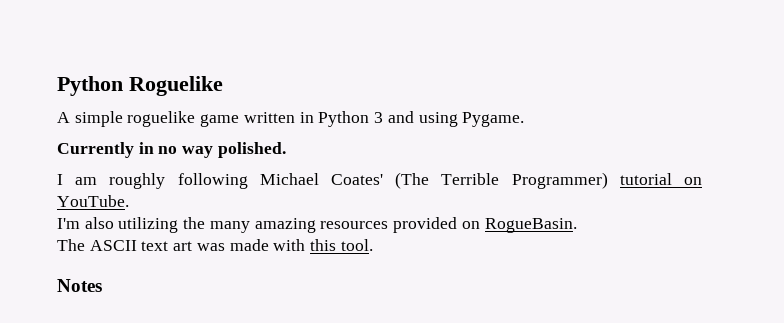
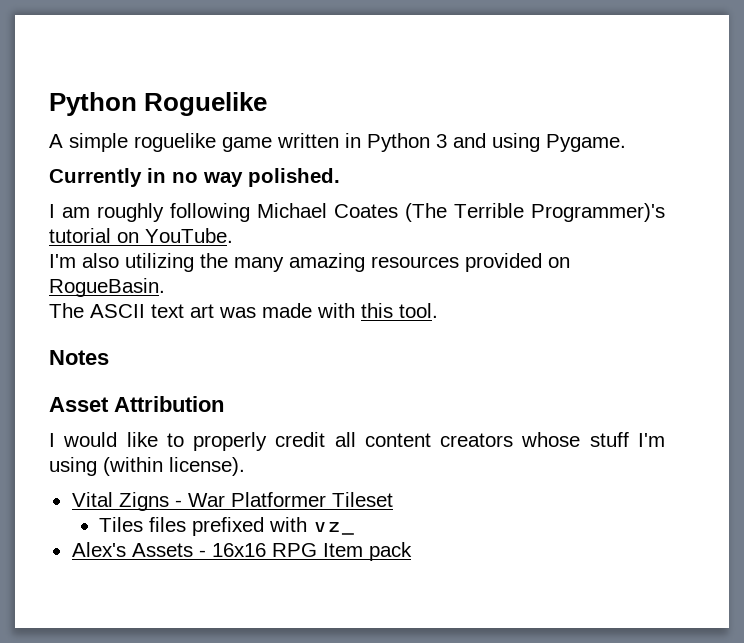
[331,174,383,185] Coates' -> [334,204,398,218] Coates
[511,172,608,189] Programmer) -> [531,203,665,222] Programmer)'s
(102, 285) none -> [49,396,224,412] [49,432,665,451] [49,457,245,476] [71,492,393,511] [99,517,356,536] [71,542,412,561] // Asset Attribution // I would like to properly credit all content creators whose stuff I'm using (within license). // Vital Zigns - War Platformer Tileset // Tiles files prefixed with vz_ // Alex's Assets - 16x16 RPG Item pack

